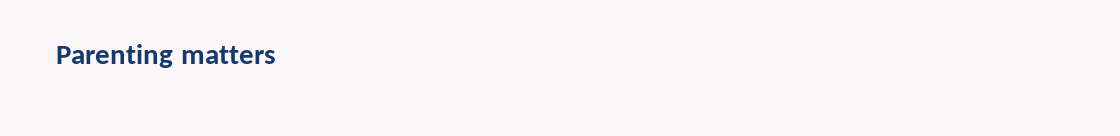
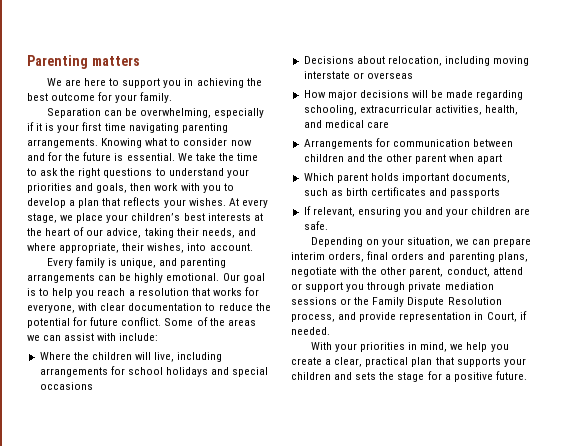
(276, 55) none -> [46,78,262,88] [27,92,173,103] [46,108,265,118] [27,122,228,133] [27,138,252,148] [27,152,258,161] [27,168,249,178] [27,183,234,193] [27,197,268,208] [27,213,263,223] [27,227,256,238] [27,243,253,253] [46,257,227,268] [27,273,265,283] [27,287,259,298] [27,303,271,313] [27,317,256,328] [27,333,159,341] [39,352,223,362] [39,366,269,377] [39,382,93,390] [303,56,530,66] [303,71,413,79] [303,90,524,100] [303,105,518,115] [303,120,389,128] [303,138,513,149] [303,154,503,164] [303,173,511,183] [303,187,501,198] [303,206,531,217] [303,221,328,230] [310,237,532,247] [291,251,528,262] [291,267,523,277] [291,282,494,292] [291,297,502,307] [291,311,527,322] [291,327,330,335] [310,342,509,352] [291,357,526,367] [291,371,527,382] // We are here to support you in achieving the best outcome for your family. // Separation can be overwhelming, especially if it is your first time navigating parenting arrangements. Knowing what to consider now and for the future is essential. We take the time to ask the right questions to understand your priorities and goals, then work with you to develop a plan that reflects your wishes. At every stage, we place your children’s best interests at the heart of our advice, taking their needs, and where appropriate, their wishes, into account. // Every family is unique, and parenting arrangements can be highly emotional. Our goal is to help you reach a resolution that works for everyone, with clear documentation to reduce the potential for future conflict. Some of the areas we can assist with include: // Where the children will live, including arrangements for school holidays and special occasions // Decisions about relocation, including moving interstate or overseas // How major decisions will be made regarding schooling, extracurricular activities, health, and medical care // Arrangements for communication between children and the other parent when apart // Which parent holds important documents, such as birth certificates and passports // If relevant, ensuring you and your children are safe. // Depending on your situation, we can prepare interim orders, final orders and parenting plans, negotiate with the other parent, conduct, attend or support you through private mediation sessions or the Family Dispute Resolution process, and provide representation in Court, if needed. // With your priorities in mind, we help you create a clear, practical plan that supports your children and sets the stage for a positive future.

